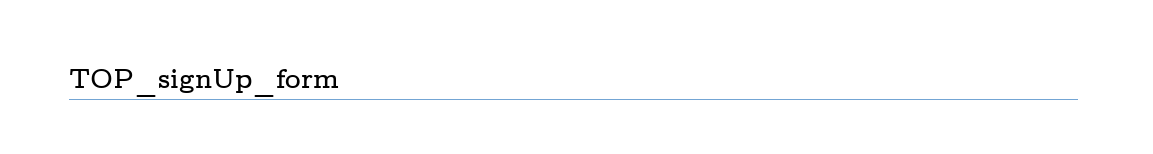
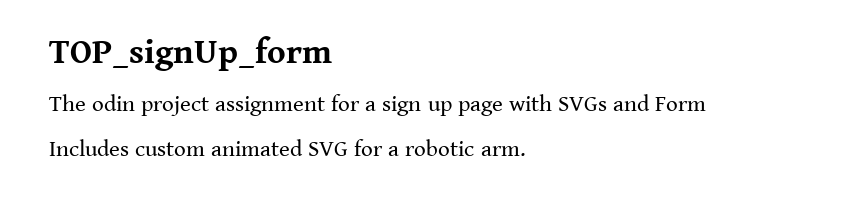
(339, 83) none -> [49,94,706,116] [49,139,526,156] // The odin project assignment for a sign up page with SVGs and Form // Includes custom animated SVG for a robotic arm.

